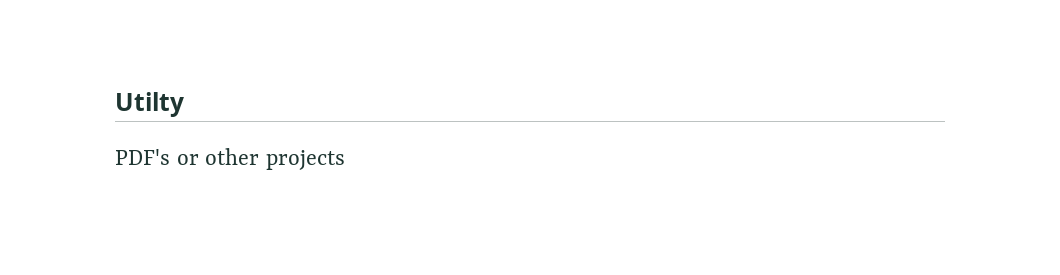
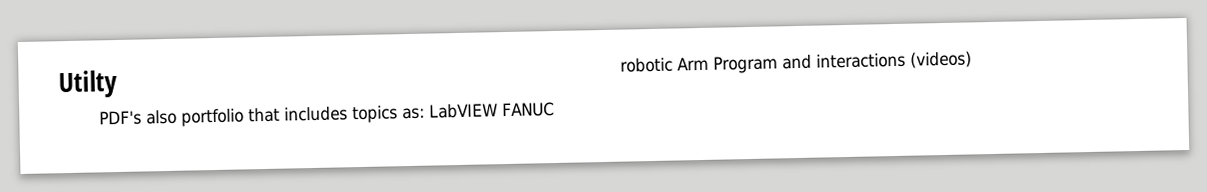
[176,148,345,170] or other projects -> [145,102,555,127] [620,51,972,74] also portfolio that includes topics as: LabVIEW FANUC robotic Arm Program and interactions (videos)

